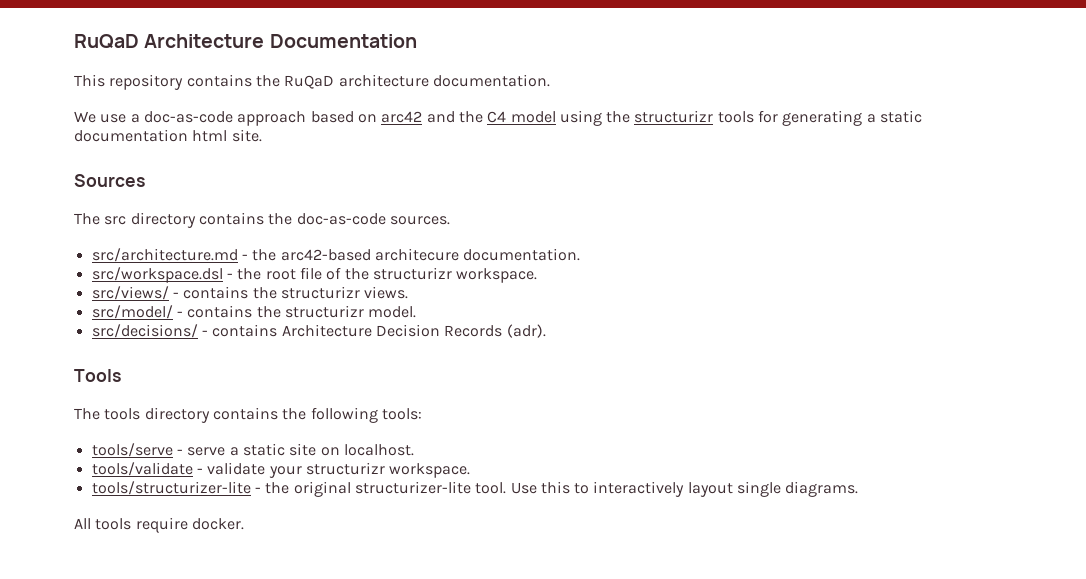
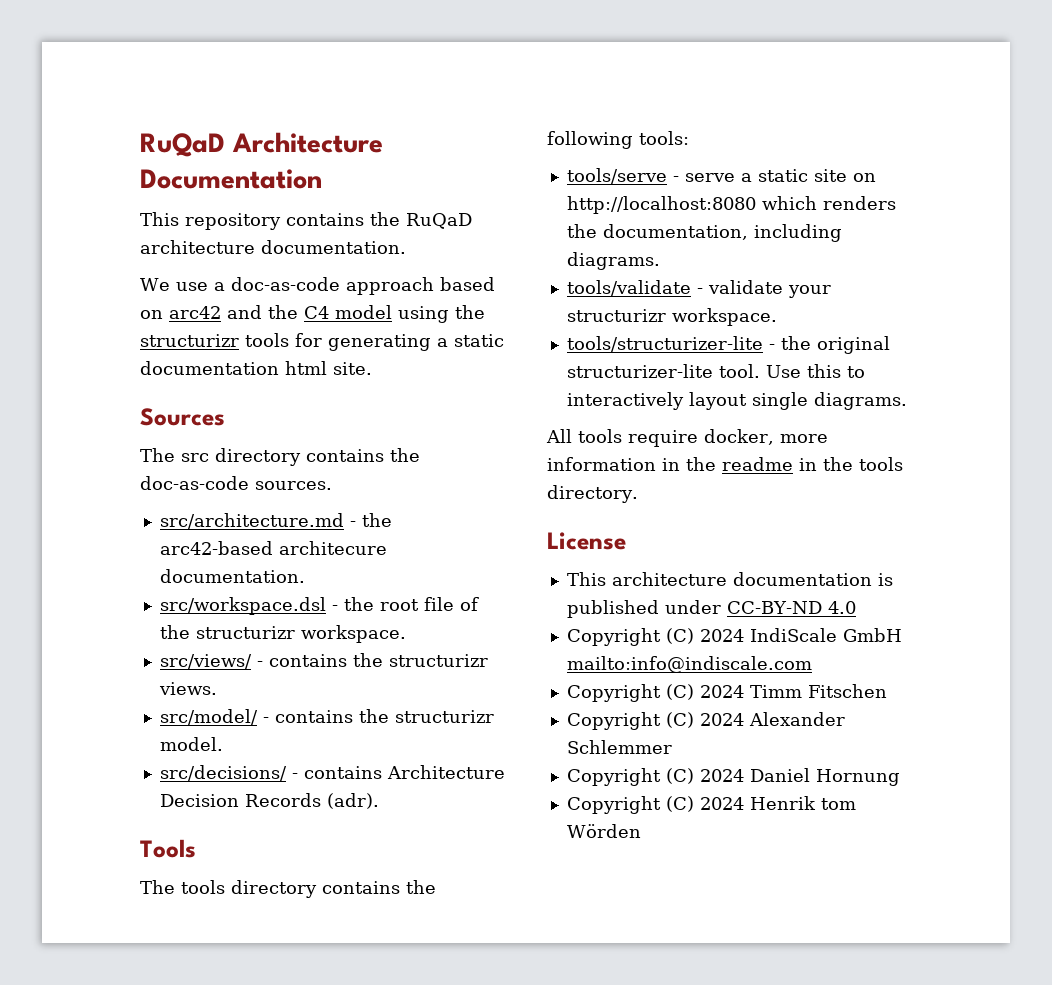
[343,444,414,456] localhost. -> [566,196,896,214] [566,224,842,242] [566,252,660,270] http://localhost:8080 which renders the documentation, including diagrams.
[191,518,244,530] docker. -> [704,429,828,445] [547,457,903,471] [547,485,638,503] [547,532,626,550] [566,572,893,586] [566,600,856,618] [566,628,902,646] [566,656,812,673] [566,684,887,702] [566,712,845,730] [566,740,672,754] [566,768,900,786] [566,796,856,814] [566,824,641,838] docker, more information in the readme in the tools directory. // License // This architecture documentation is published under CC-BY-ND 4.0 // Copyright (C) 2024 IndiScale GmbH mailto:info@indiscale.com // Copyright (C) 2024 Timm Fitschen // Copyright (C) 2024 Alexander Schlemmer // Copyright (C) 2024 Daniel Hornung // Copyright (C) 2024 Henrik tom Wörden

